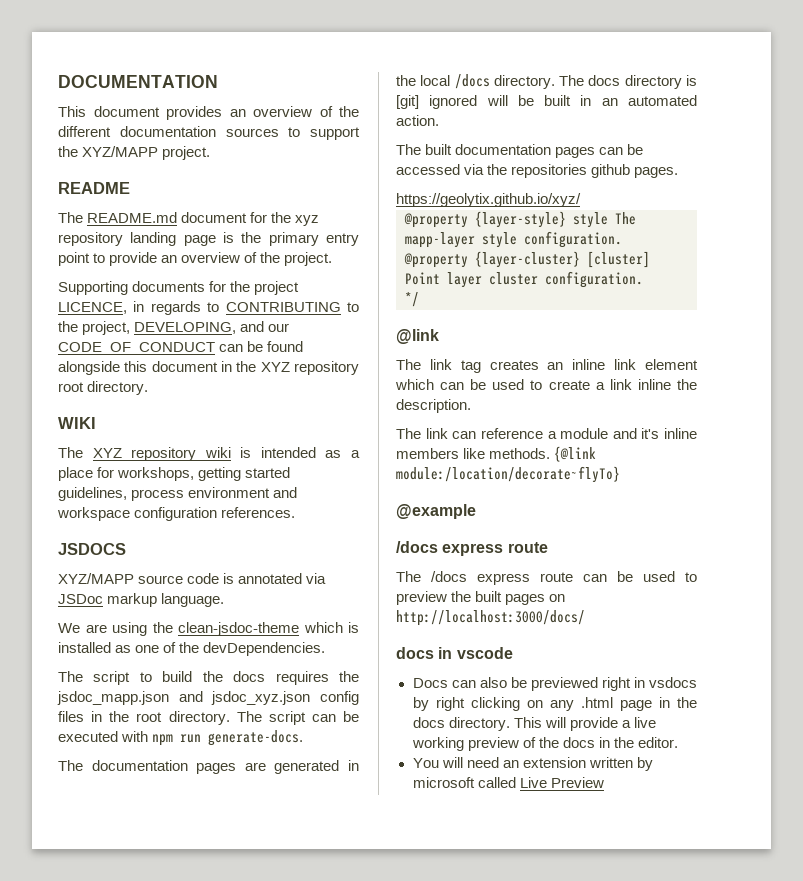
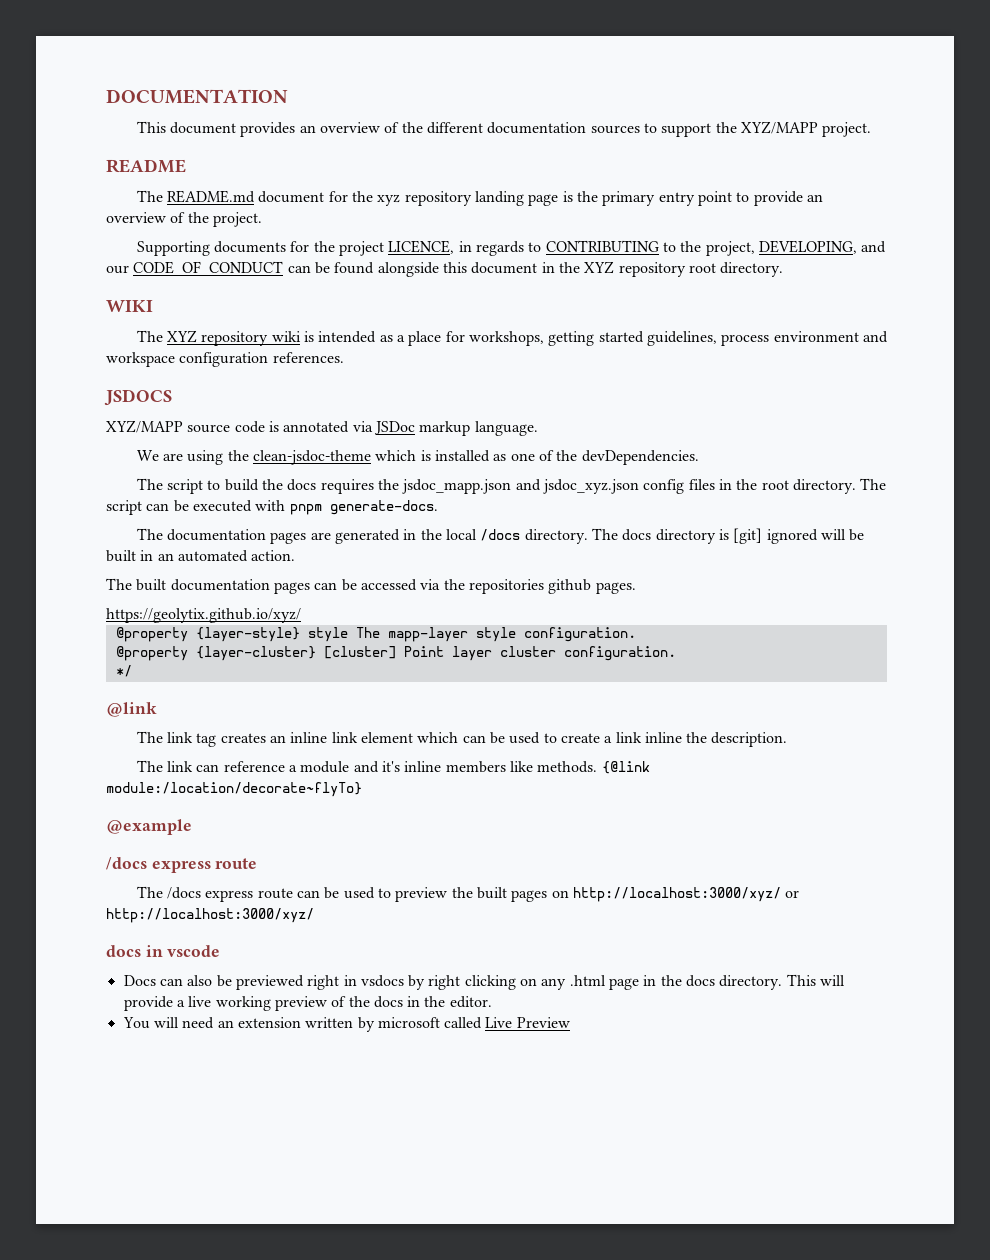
[152,734,202,746] npm run -> [289,504,322,515] pnpm
[396,610,585,626] http://localhost:3000/docs/ -> [572,887,800,902] [106,908,314,923] http://localhost:3000/xyz/ or http://localhost:3000/xyz/

